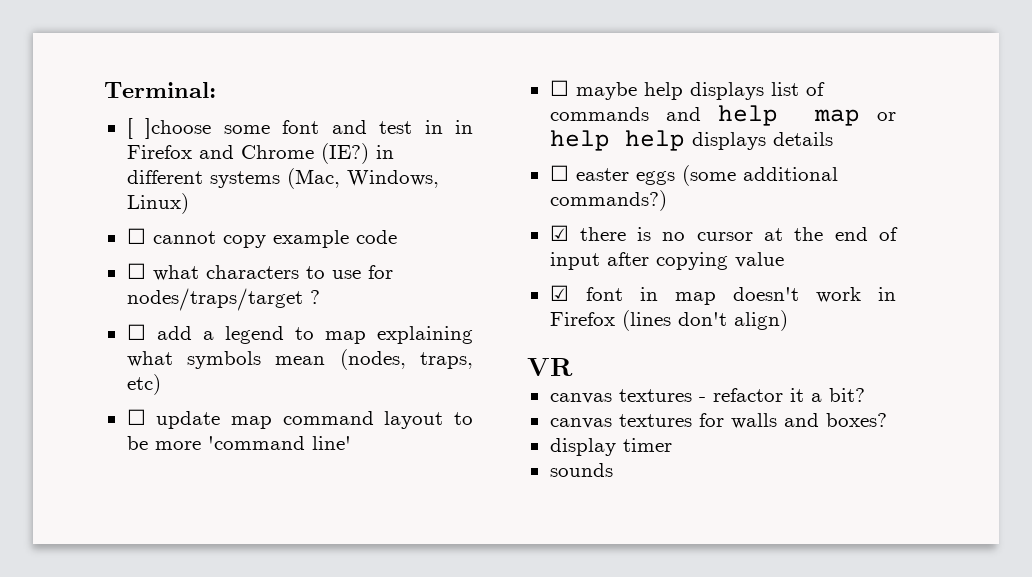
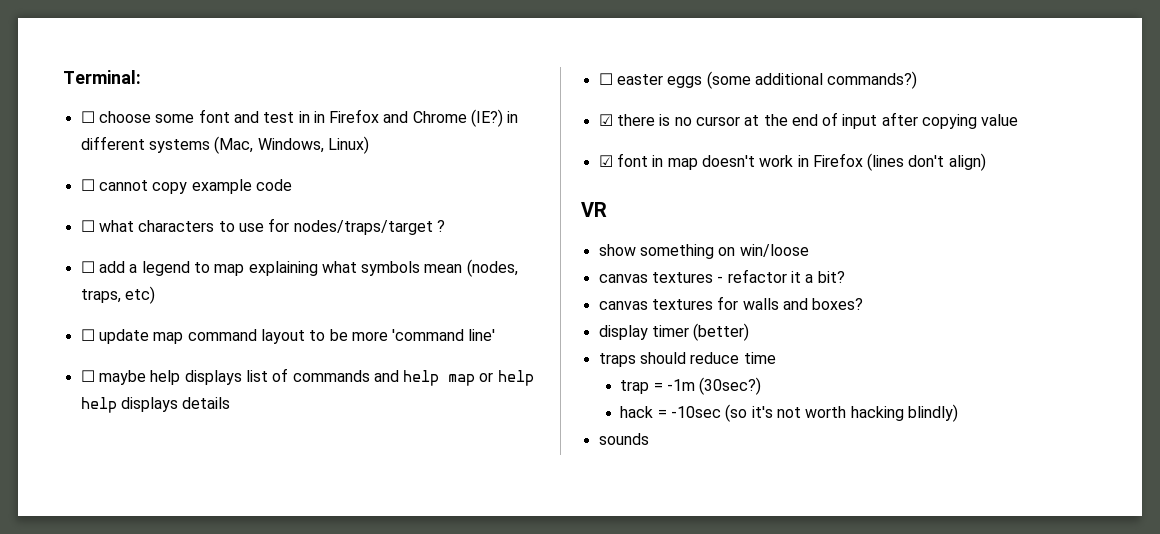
[126,118,212,139] [ ]choose -> [80,111,151,123] ☐ choose
(573, 367) none -> [598,244,809,259] // show something on win/loose
(672, 445) none -> [693,323,750,341] [598,352,776,367] [620,377,762,395] [620,404,958,422] (better) // traps should reduce time // trap = -1m (30sec?) // hack = -10sec (so it's not worth hacking blindly)

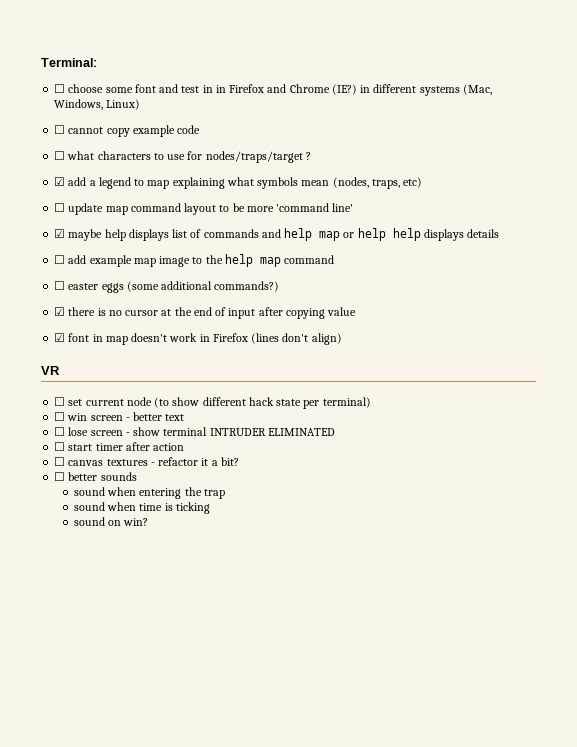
[80,261,95,273] ☐ -> [54,177,66,186] ☑
[80,370,95,382] ☐ -> [54,229,66,238] ☑
(231, 403) none -> [54,254,335,267] // ☐ add example map image to the help map command
[598,244,809,259] show something on win/loose // -> [54,397,371,409] [54,412,185,421] [54,427,335,436] [54,442,185,451] [54,457,66,466] ☐ set current node (to show different hack state per terminal) // ☐ win screen - better text // ☐ lose screen - show terminal INTRUDER ELIMINATED // ☐ start timer after action // ☐
[598,296,864,310] [598,323,750,341] [598,352,776,367] [620,377,762,395] [620,404,958,422] [598,433,649,445] canvas textures for walls and boxes? // display timer (better) // traps should reduce time // trap = -1m (30sec?) // hack = -10sec (so it's not worth hacking blindly) // sounds -> [54,472,137,481] [73,487,225,499] [73,502,210,514] [73,517,149,526] ☐ better sounds // sound when entering the trap // sound when time is ticking // sound on win?

